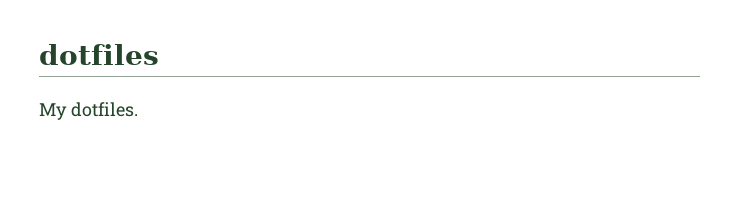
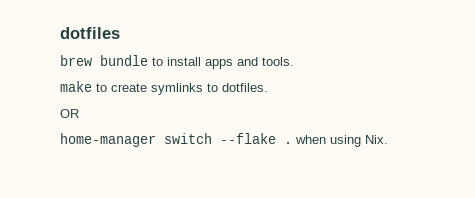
[39,102,138,120] My dotfiles. -> [60,55,294,69] [60,81,268,95] [60,109,79,118] [60,133,388,147] brew bundle to install apps and tools. // make to create symlinks to dotfiles. // OR // home-manager switch --flake . when using Nix.

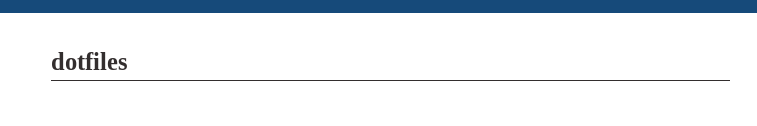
[60,55,294,69] [60,81,268,95] [60,109,79,118] [60,133,388,147] // brew bundle to install apps and tools. // make to create symlinks to dotfiles. // OR // home-manager switch --flake . when using Nix. -> (128, 61) none

